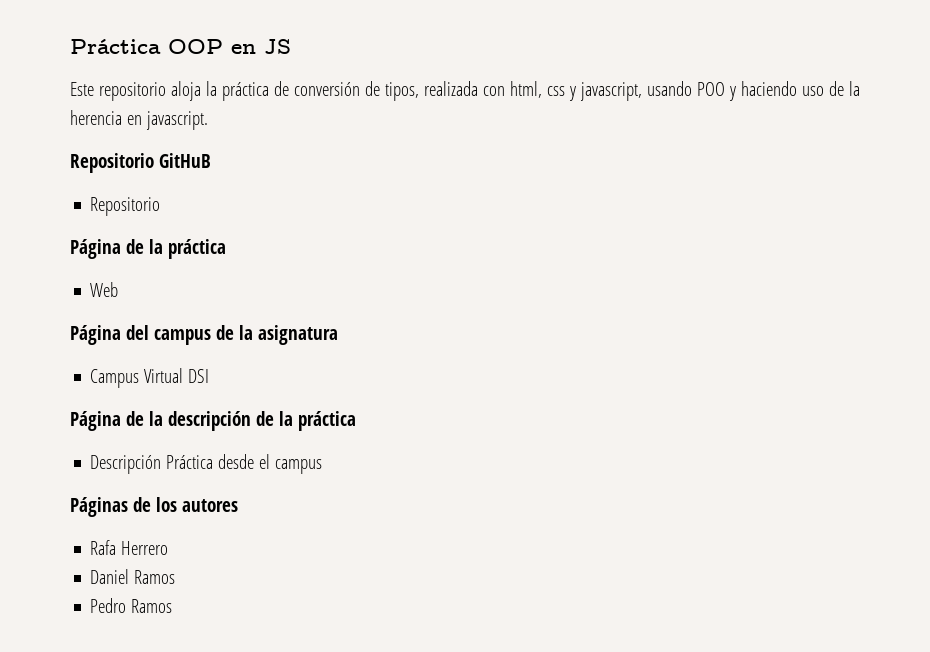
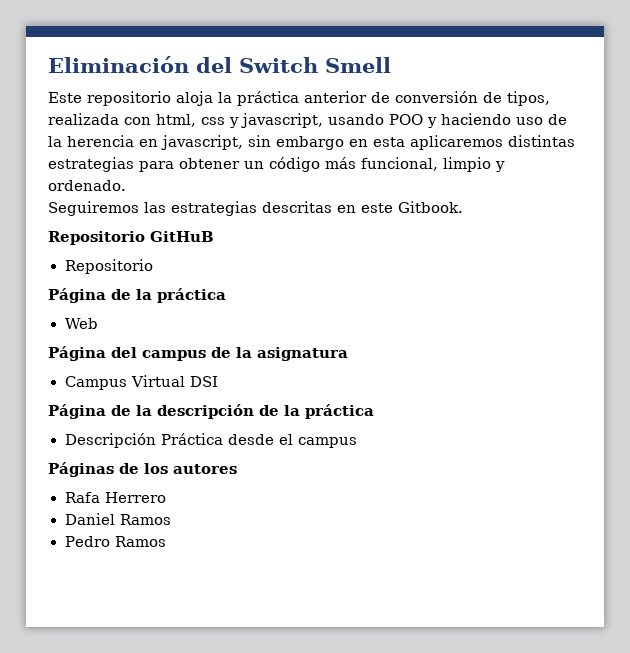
[70,39,291,54] Práctica OOP en JS -> [48,56,391,73] Eliminación del Switch Smell
(269, 91) none -> [304,91,367,103] anterior
[145,111,208,130] javascript. -> [161,135,575,150] [48,157,505,172] [48,180,126,191] [48,201,463,216] javascript, sin embargo en esta aplicaremos distintas estrategias para obtener un código más funcional, limpio y ordenado. // Seguiremos las estrategias descritas en este Gitbook.

